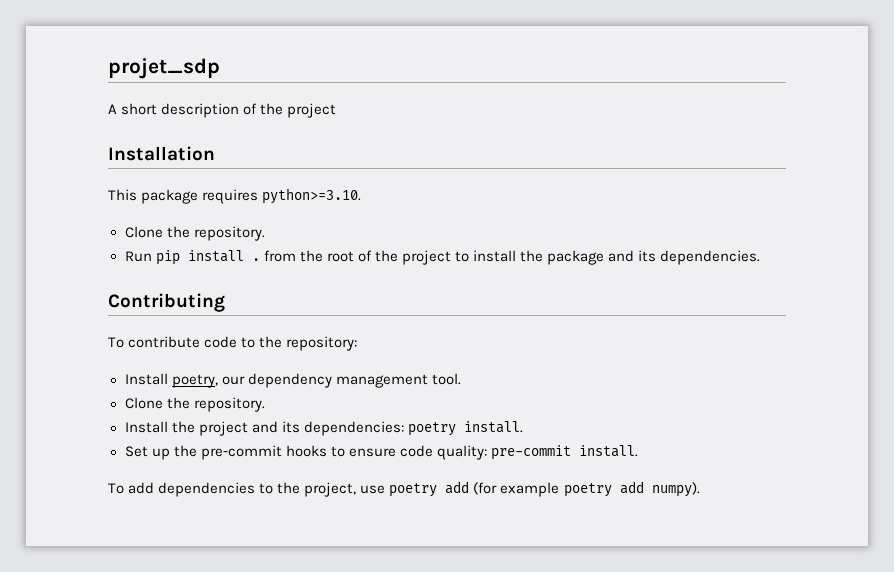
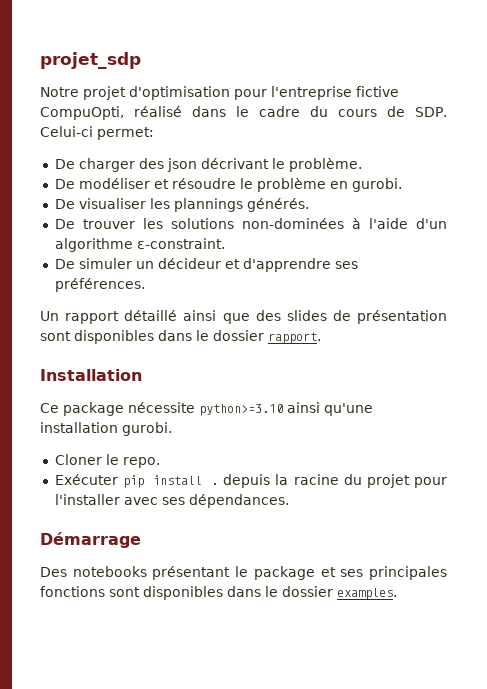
[108,103,337,118] [108,146,215,161] [108,188,362,204] [124,226,265,241] [124,250,761,265] [108,293,225,312] [108,336,358,351] [124,373,461,388] [124,397,265,412] [124,421,523,436] [124,445,638,460] [108,481,700,497] A short description of the project // Installation // This package requires python>=3.10. // Clone the repository. // Run pip install . from the root of the project to install the package and its dependencies. // Contributing // To contribute code to the repository: // Install poetry, our dependency management tool. // Clone the repository. // Install the project and its dependencies: poetry install. // Set up the pre-commit hooks to ensure code quality: pre-commit install. // To add dependencies to the project, use poetry add (for example poetry add numpy). -> [40,86,399,100] [40,106,448,120] [40,126,154,140] [54,158,362,172] [54,178,402,192] [54,198,309,212] [54,218,447,229] [54,238,225,252] [54,258,358,272] [54,278,145,292] [40,310,447,324] [40,330,321,344] [40,369,142,381] [40,402,373,416] [40,422,172,436] [54,454,160,468] [54,474,447,488] [54,494,289,508] [40,532,141,548] [40,566,448,580] [40,586,397,600] Notre projet d'optimisation pour l'entreprise fictive CompuOpti, réalisé dans le cadre du cours de SDP. Celui-ci permet: // De charger des json décrivant le problème. // De modéliser et résoudre le problème en gurobi. // De visualiser les plannings générés. // De trouver les solutions non-dominées à l'aide d'un algorithme ε-constraint. // De simuler un décideur et d'apprendre ses préférences. // Un rapport détaillé ainsi que des slides de présentation sont disponibles dans le dossier rapport. // Installation // Ce package nécessite python>=3.10 ainsi qu'une installation gurobi. // Cloner le repo. // Exécuter pip install . depuis la racine du projet pour l'installer avec ses dépendances. // Démarrage // Des notebooks présentant le package et ses principales fonctions sont disponibles dans le dossier examples.

